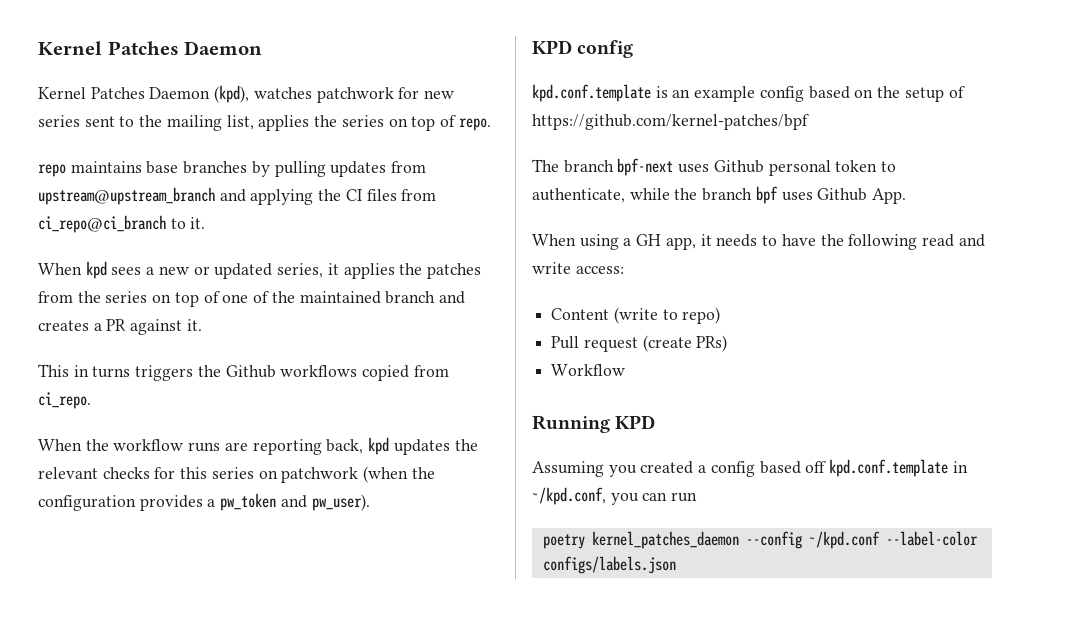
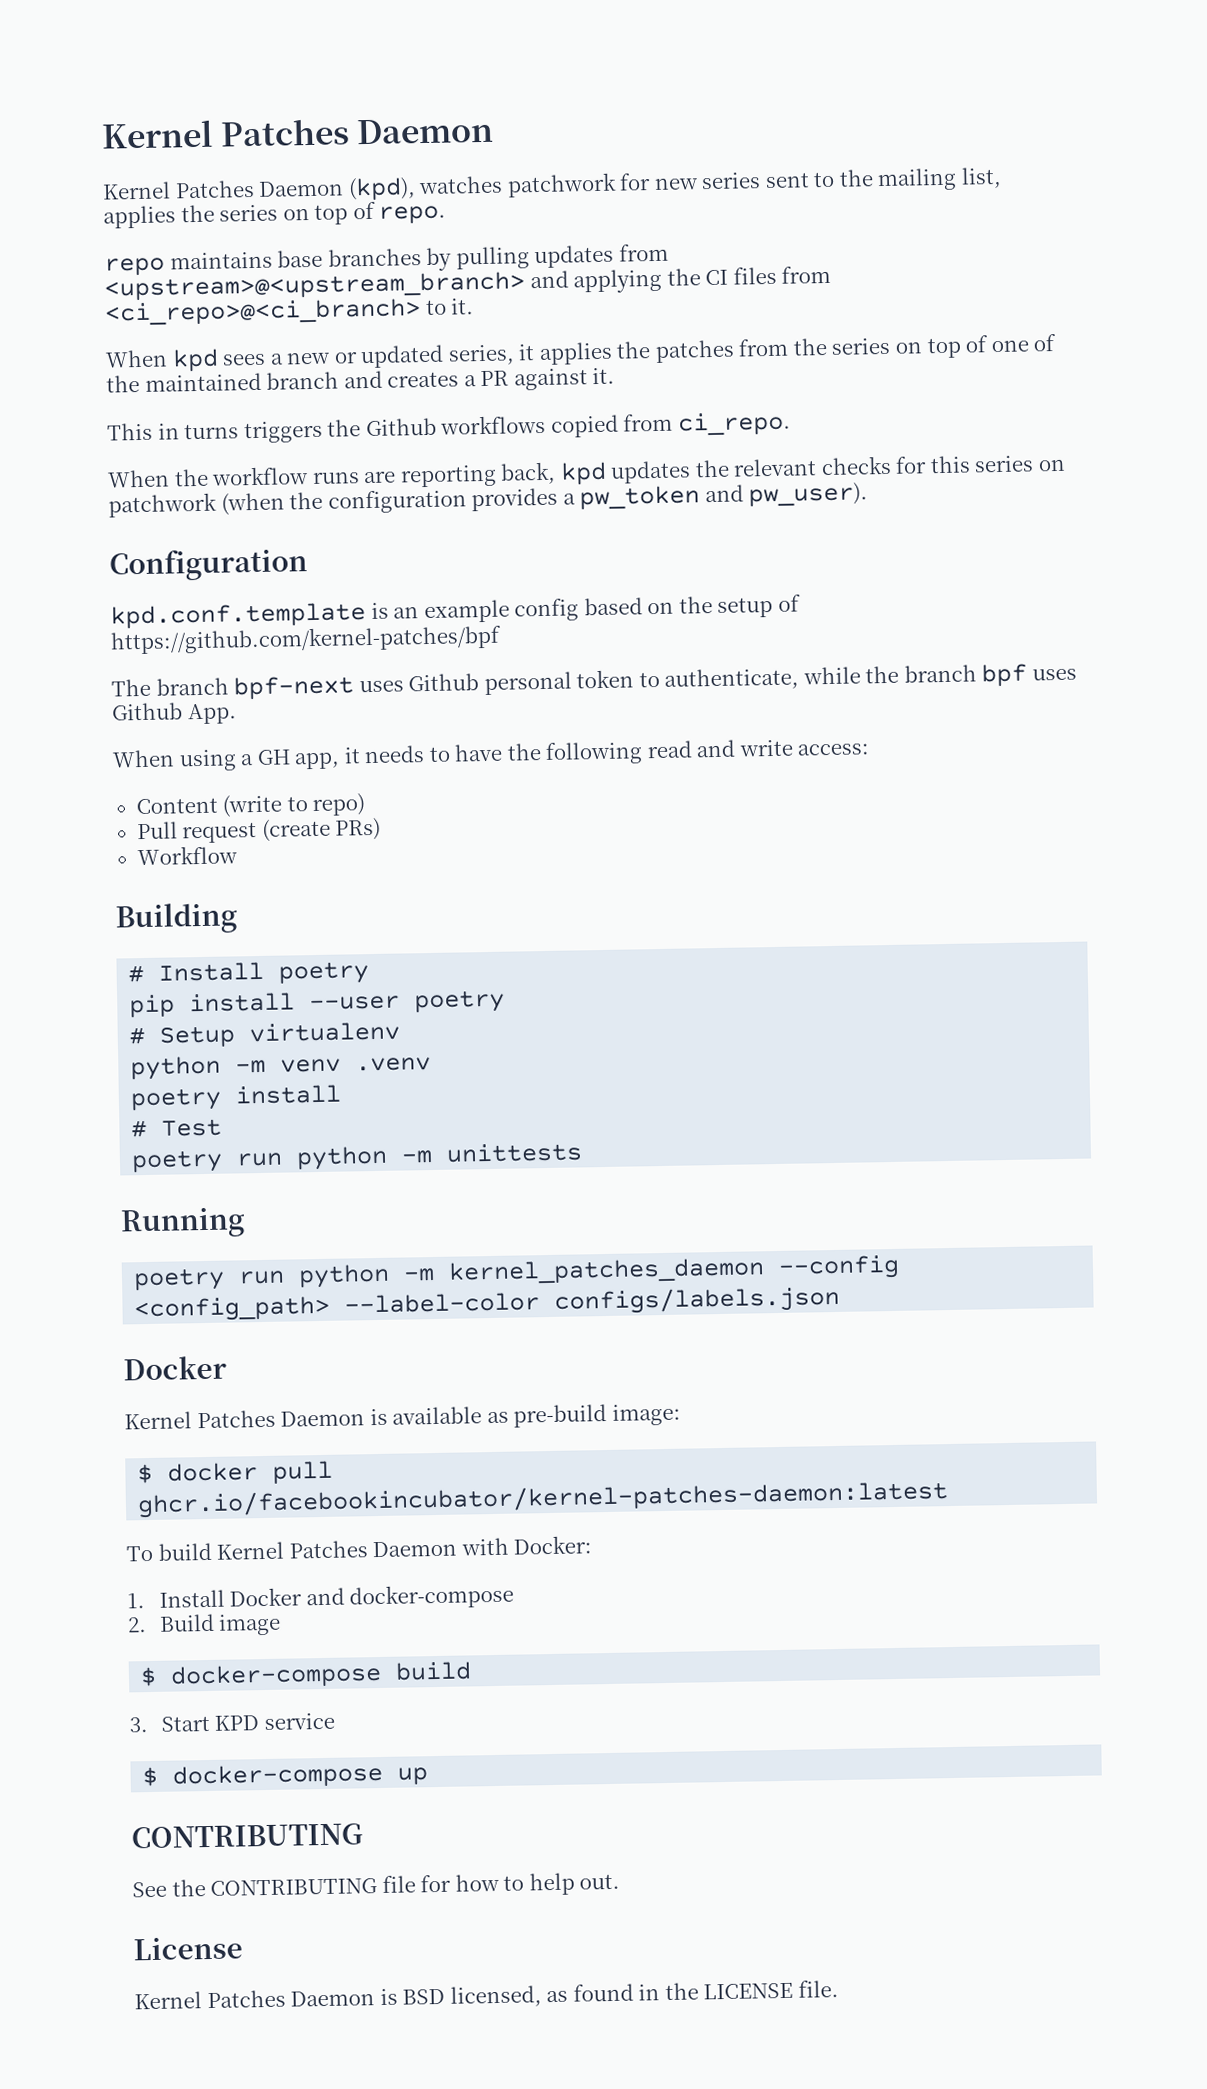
[38,187,215,205] upstream@upstream_branch -> [104,271,525,301] <upstream>@<upstream_branch>
[38,215,166,233] ci_repo@ci_branch -> [104,298,421,326] <ci_repo>@<ci_branch>
[532,40,634,58] KPD config -> [109,548,308,582] Configuration
[532,415,656,433] [532,459,968,477] [532,487,698,505] [542,534,585,549] Running KPD // Assuming you created a config based off kpd.conf.template in ~/kpd.conf, you can run // poetry -> [115,902,237,935] [128,961,370,985] [129,989,506,1018] [129,1021,401,1048] [130,1055,432,1081] [130,1084,342,1112] [131,1118,223,1138] [131,1142,584,1174] [120,1207,245,1239] [133,1263,436,1292] Building // # Install poetry // pip install --user poetry // # Setup virtualenv // python -m venv .venv // poetry install // # Test // poetry run python -m unittests // Running // poetry run python -m
[808,531,880,549] ~/kpd.conf -> [134,1295,331,1323] <config_path>
(676, 565) none -> [123,1355,227,1381] [124,1403,681,1430] [137,1460,334,1484] [137,1480,950,1519] [126,1535,593,1562] [127,1583,515,1610] [127,1613,282,1636] [140,1661,473,1689] [129,1712,335,1733] [142,1762,429,1789] [131,1823,363,1849] [132,1872,621,1898] [133,1936,243,1961] [134,1980,839,2010] // Docker // Kernel Patches Daemon is available as pre-build image: // $ docker pull ghcr.io/facebookincubator/kernel-patches-daemon:latest // To build Kernel Patches Daemon with Docker: // 1. Install Docker and docker-compose // 2. Build image // $ docker-compose build // 3. Start KPD service // $ docker-compose up // CONTRIBUTING // See the CONTRIBUTING file for how to help out. // License // Kernel Patches Daemon is BSD licensed, as found in the LICENSE file.

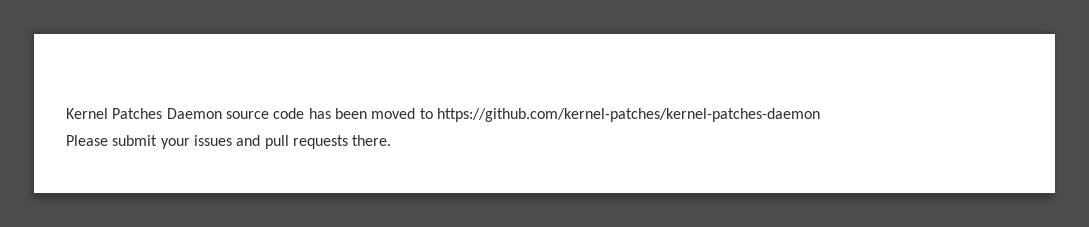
[101,117,495,149] [102,166,1002,201] [103,201,447,229] [104,243,669,276] [104,265,832,301] [104,298,475,326] [105,333,1057,372] [106,367,616,393] [107,411,791,444] [107,455,1067,488] [108,482,869,518] [109,548,308,582] [110,594,801,629] [110,624,502,655] [111,663,1077,700] [111,702,237,725] [112,739,870,772] [135,793,366,818] [136,817,382,844] [136,845,238,866] [115,902,237,935] [128,961,370,985] [129,989,506,1018] [129,1021,401,1048] [130,1055,432,1081] [130,1084,342,1112] [131,1118,223,1138] [131,1142,584,1174] [120,1207,245,1239] [133,1254,901,1292] [134,1285,841,1323] [123,1355,227,1381] [124,1403,681,1430] [137,1460,334,1484] [137,1480,950,1519] [126,1535,593,1562] [127,1583,515,1610] [127,1613,282,1636] [140,1661,473,1689] [129,1712,335,1733] [142,1762,429,1789] [131,1823,363,1849] [132,1872,621,1898] [133,1936,243,1961] [134,1980,839,2010] Kernel Patches Daemon // Kernel Patches Daemon (kpd), watches patchwork for new series sent to the mailing list, applies the series on top of repo. // repo maintains base branches by pulling updates from <upstream>@<upstream_branch> and applying the CI files from <ci_repo>@<ci_branch> to it. // When kpd sees a new or updated series, it applies the patches from the series on top of one of the maintained branch and creates a PR against it. // This in turns triggers the Github workflows copied from ci_repo. // When the workflow runs are reporting back, kpd updates the relevant checks for this series on patchwork (when the configuration provides a pw_token and pw_user). // Configuration // kpd.conf.template is an example config based on the setup of https://github.com/kernel-patches/bpf // The branch bpf-next uses Github personal token to authenticate, while the branch bpf uses Github App. // When using a GH app, it needs to have the following read and write access: // Content (write to repo) // Pull request (create PRs) // Workflow // Building // # Install poetry // pip install --user poetry // # Setup virtualenv // python -m venv .venv // poetry install // # Test // poetry run python -m unittests // Running // poetry run python -m kernel_patches_daemon --config <config_path> --label-color configs/labels.json // Docker // Kernel Patches Daemon is available as pre-build image: // $ docker pull ghcr.io/facebookincubator/kernel-patches-daemon:latest // To build Kernel Patches Daemon with Docker: // 1. Install Docker and docker-compose // 2. Build image // $ docker-compose build // 3. Start KPD service // $ docker-compose up // CONTRIBUTING // See the CONTRIBUTING file for how to help out. // License // Kernel Patches Daemon is BSD licensed, as found in the LICENSE file. -> [66,108,820,122] [66,135,392,149] Kernel Patches Daemon source code has been moved to https://github.com/kernel-patches/kernel-patches-daemon // Please submit your issues and pull requests there.

